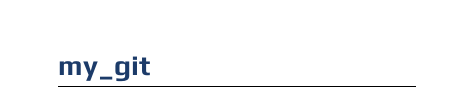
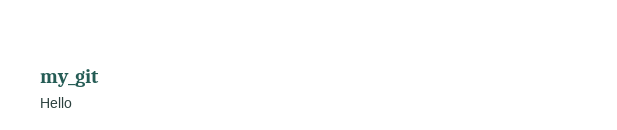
(150, 69) none -> [40,97,72,108] // Hello

